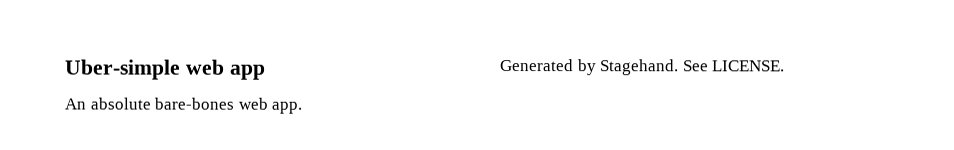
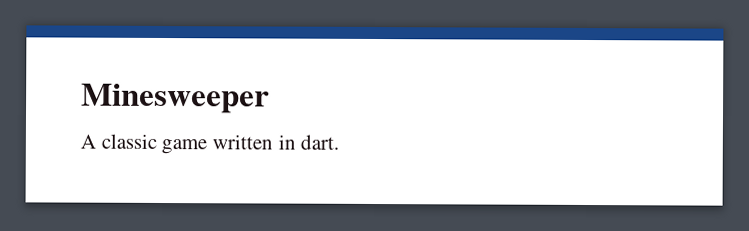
[64,59,266,80] [64,97,303,114] [500,59,786,76] Uber-simple web app // An absolute bare-bones web app. // Generated by Stagehand. See LICENSE. -> [81,83,270,114] [80,133,340,155] Minesweeper // A classic game written in dart.

